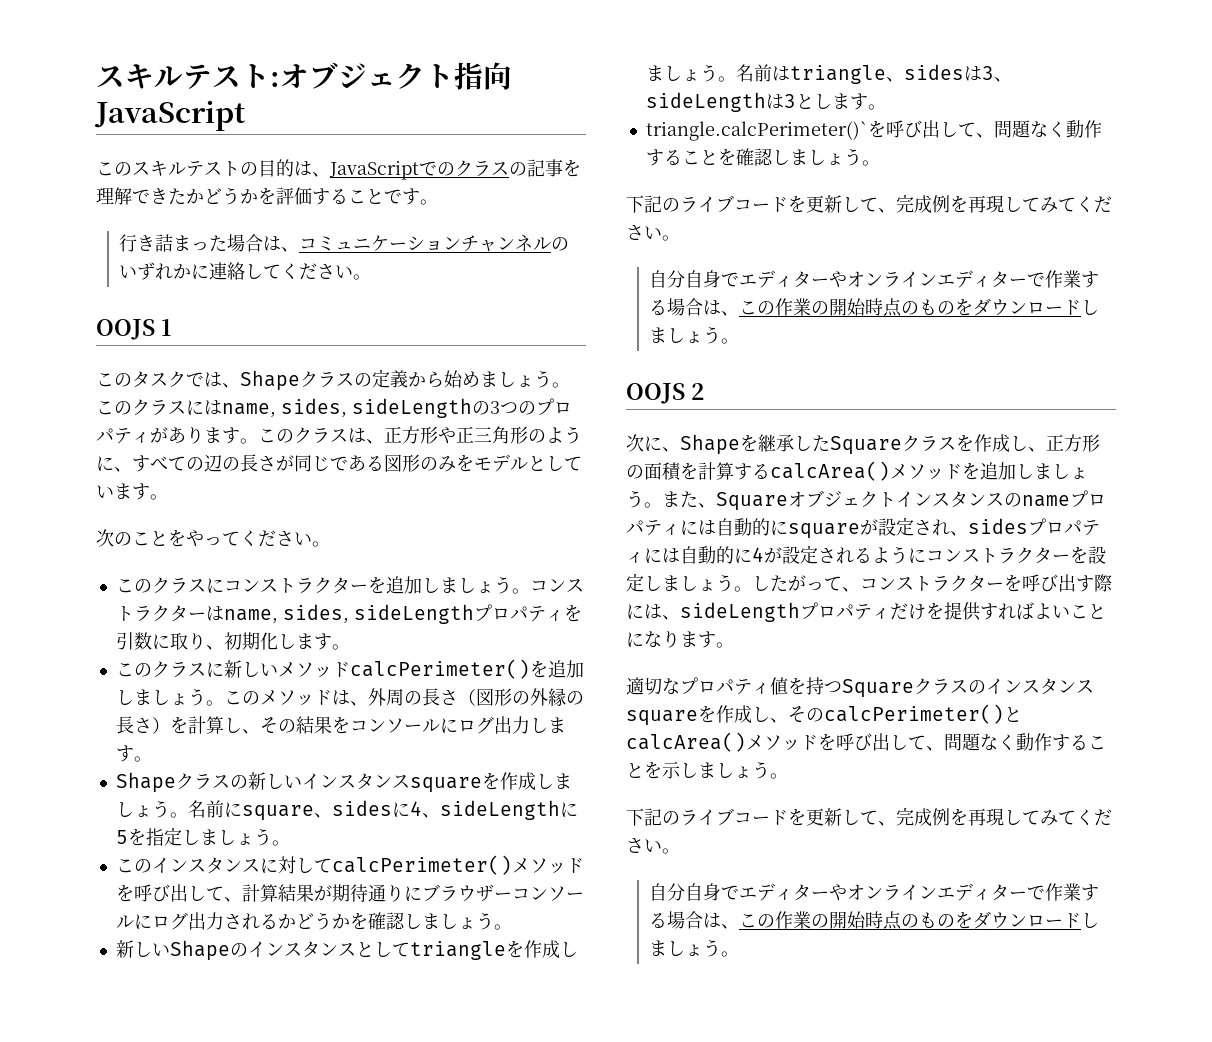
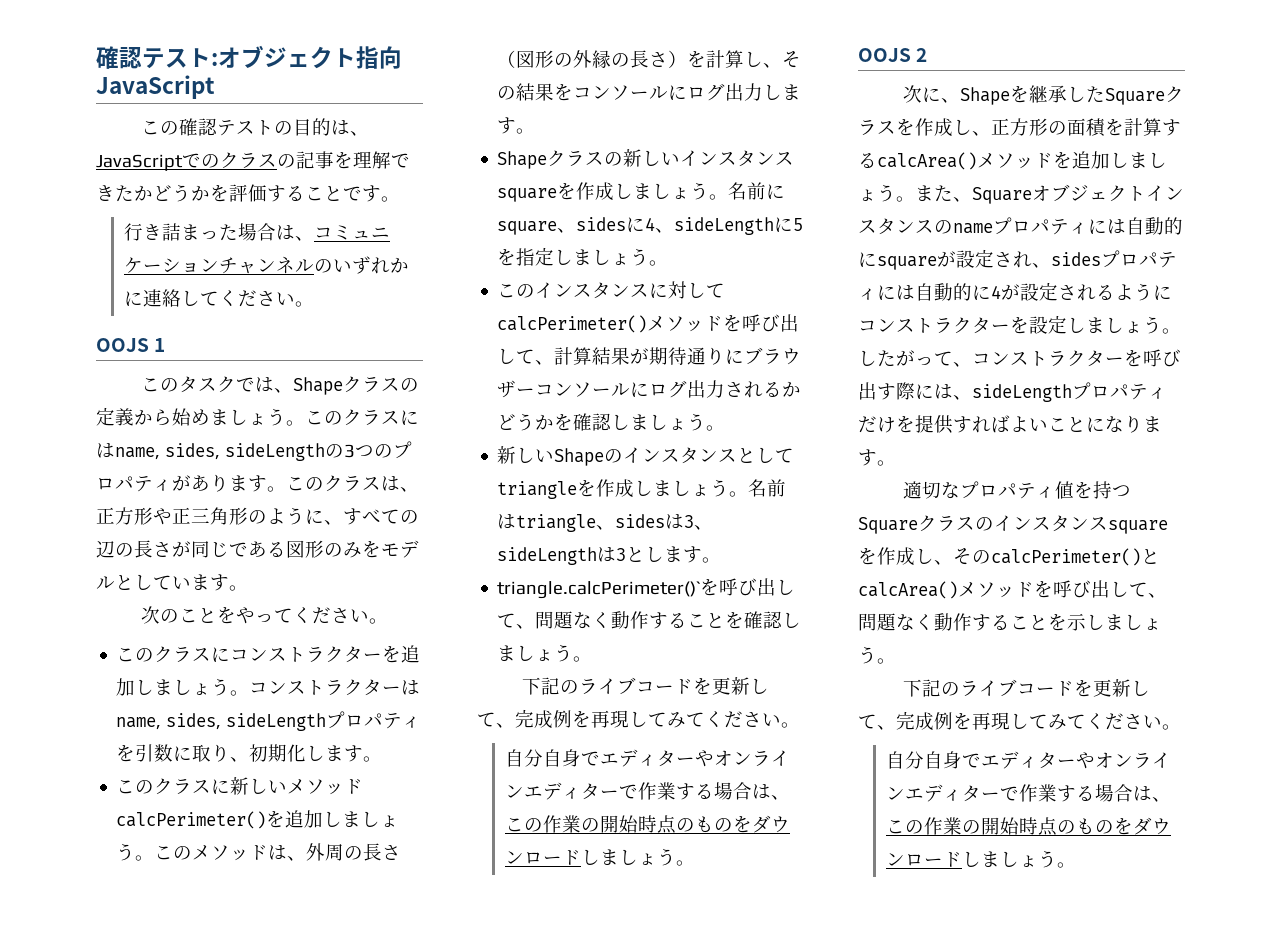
[96,64,183,89] スキル -> [96,46,142,69] 確認
[132,161,186,176] スキル -> [179,118,219,136] 確認

